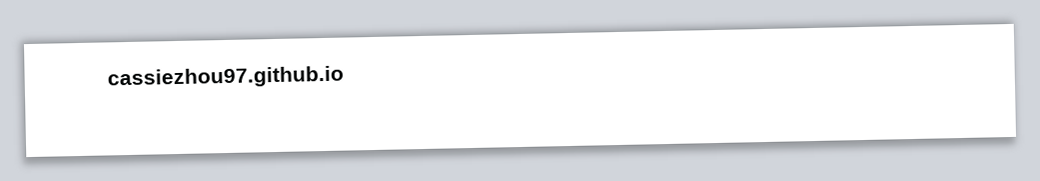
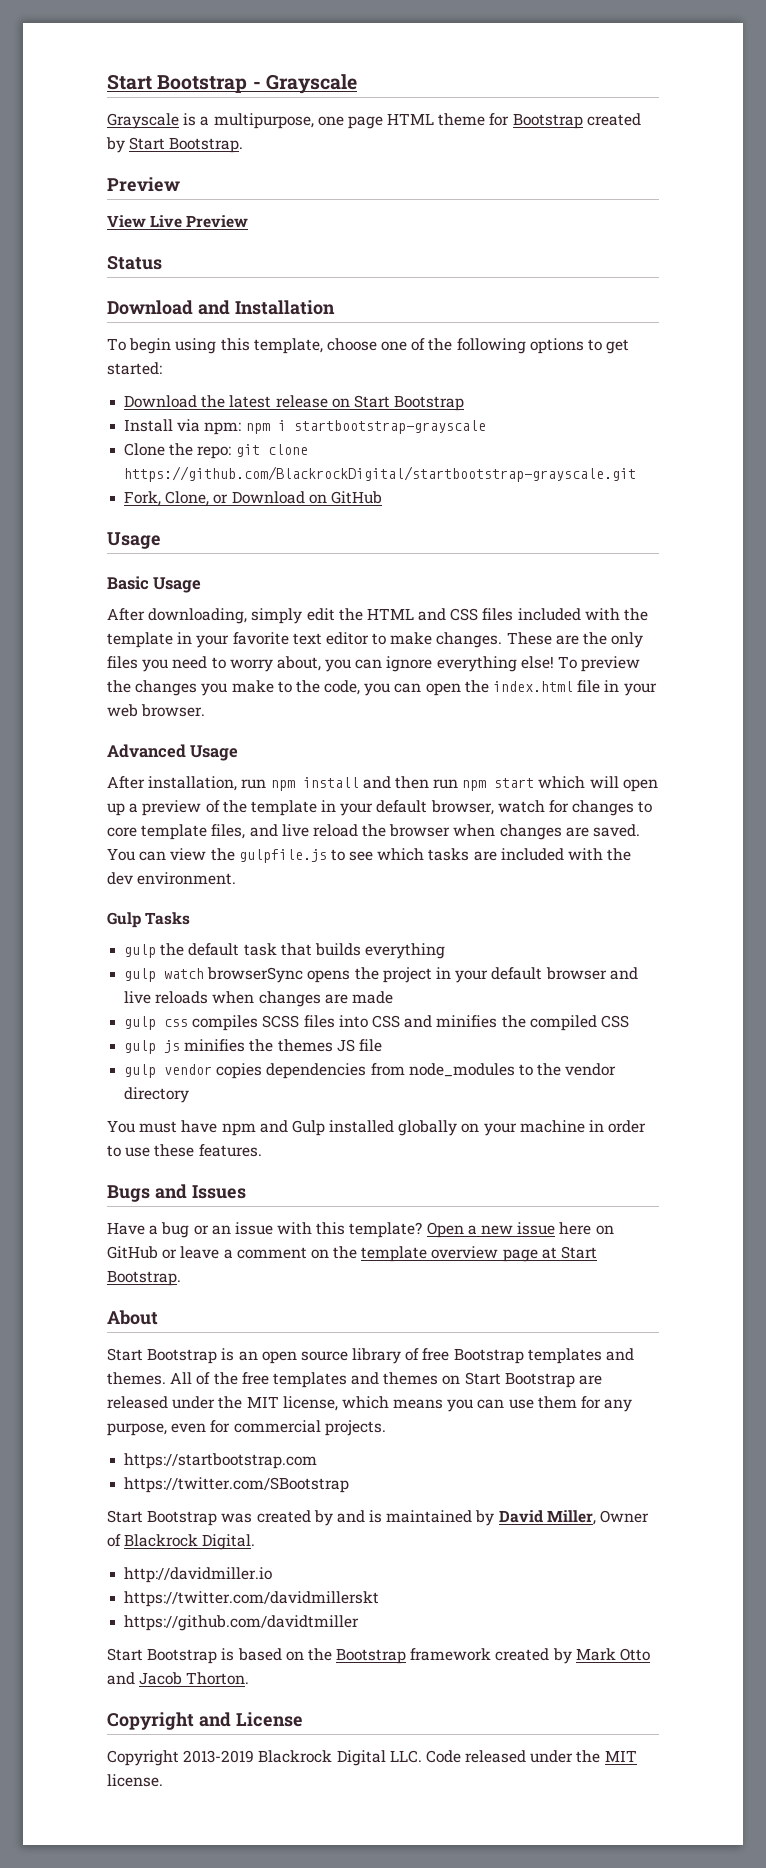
[107,65,344,90] cassiezhou97.github.io -> [107,74,357,94] [107,113,641,129] [106,137,244,153] [107,177,180,192] [107,215,249,228] [107,256,162,270] [107,300,335,315] [107,338,630,354] [107,362,162,375] [124,395,465,411] [124,419,486,435] [124,443,308,459] [124,466,637,482] [124,491,382,506] [107,532,161,549] [107,576,202,593] [107,608,649,624] [107,632,644,648] [107,656,641,672] [107,680,657,696] [107,704,206,717] [107,744,239,761] [107,776,658,792] [107,800,653,816] [107,824,641,840] [107,848,632,863] [107,872,237,885] [107,912,191,928] [124,943,446,959] [124,967,638,983] [124,991,393,1007] [124,1015,629,1031] [124,1039,382,1054] [124,1063,617,1079] [124,1087,190,1103] [107,1120,647,1136] [107,1144,262,1157] [107,1184,246,1202] [107,1222,614,1238] [107,1246,598,1262] [107,1270,181,1286] [107,1310,158,1325] [107,1348,635,1364] [107,1372,603,1388] [107,1396,633,1412] [107,1420,386,1436] [124,1453,318,1469] [124,1477,350,1493] [107,1510,650,1526] [107,1534,256,1550] [124,1567,273,1583] [124,1591,380,1607] [124,1615,360,1631] [107,1648,651,1664] [107,1672,250,1685] [107,1712,303,1730] [107,1750,637,1766] [107,1774,163,1787] Start Bootstrap - Grayscale // Grayscale is a multipurpose, one page HTML theme for Bootstrap created by Start Bootstrap. // Preview // View Live Preview // Status // Download and Installation // To begin using this template, choose one of the following options to get started: // Download the latest release on Start Bootstrap // Install via npm: npm i startbootstrap-grayscale // Clone the repo: git clone https://github.com/BlackrockDigital/startbootstrap-grayscale.git // Fork, Clone, or Download on GitHub // Usage // Basic Usage // After downloading, simply edit the HTML and CSS files included with the template in your favorite text editor to make changes. These are the only files you need to worry about, you can ignore everything else! To preview the changes you make to the code, you can open the index.html file in your web browser. // Advanced Usage // After installation, run npm install and then run npm start which will open up a preview of the template in your default browser, watch for changes to core template files, and live reload the browser when changes are saved. You can view the gulpfile.js to see which tasks are included with the dev environment. // Gulp Tasks // gulp the default task that builds everything // gulp watch browserSync opens the project in your default browser and live reloads when changes are made // gulp css compiles SCSS files into CSS and minifies the compiled CSS // gulp js minifies the themes JS file // gulp vendor copies dependencies from node_modules to the vendor directory // You must have npm and Gulp installed globally on your machine in order to use these features. // Bugs and Issues // Have a bug or an issue with this template? Open a new issue here on GitHub or leave a comment on the template overview page at Start Bootstrap. // About // Start Bootstrap is an open source library of free Bootstrap templates and themes. All of the free templates and themes on Start Bootstrap are released under the MIT license, which means you can use them for any purpose, even for commercial projects. // https://startbootstrap.com // https://twitter.com/SBootstrap // Start Bootstrap was created by and is maintained by David Miller, Owner of Blackrock Digital. // http://davidmiller.io // https://twitter.com/davidmillerskt // https://github.com/davidtmiller // Start Bootstrap is based on the Bootstrap framework created by Mark Otto and Jacob Thorton. // Copyright and License // Copyright 2013-2019 Blackrock Digital LLC. Code released under the MIT license.

